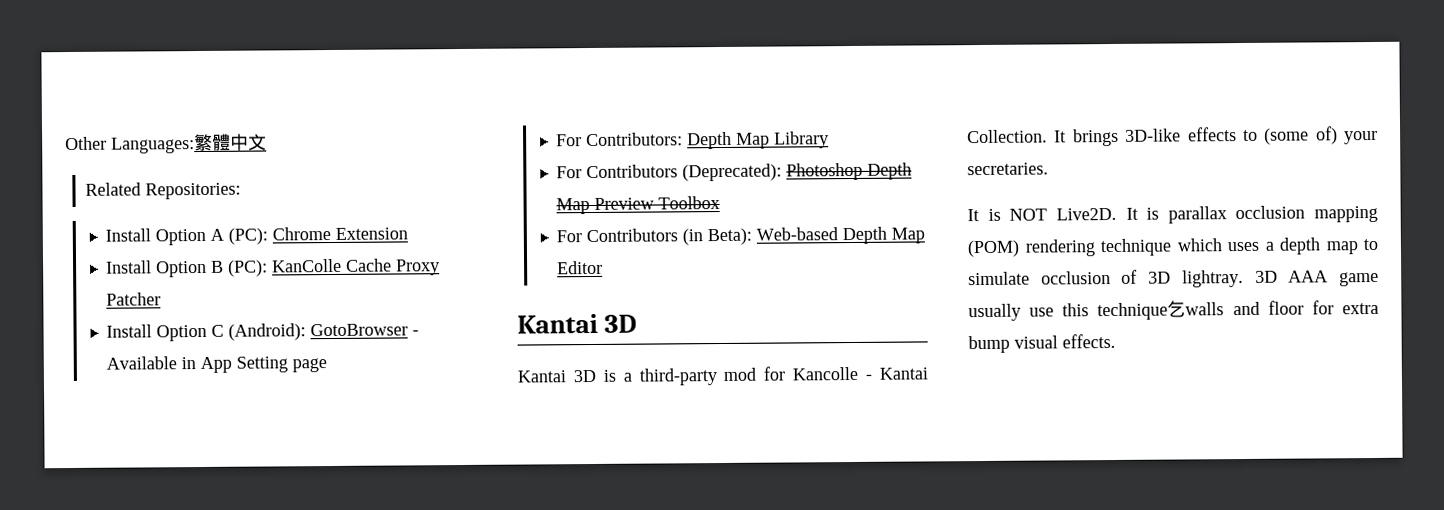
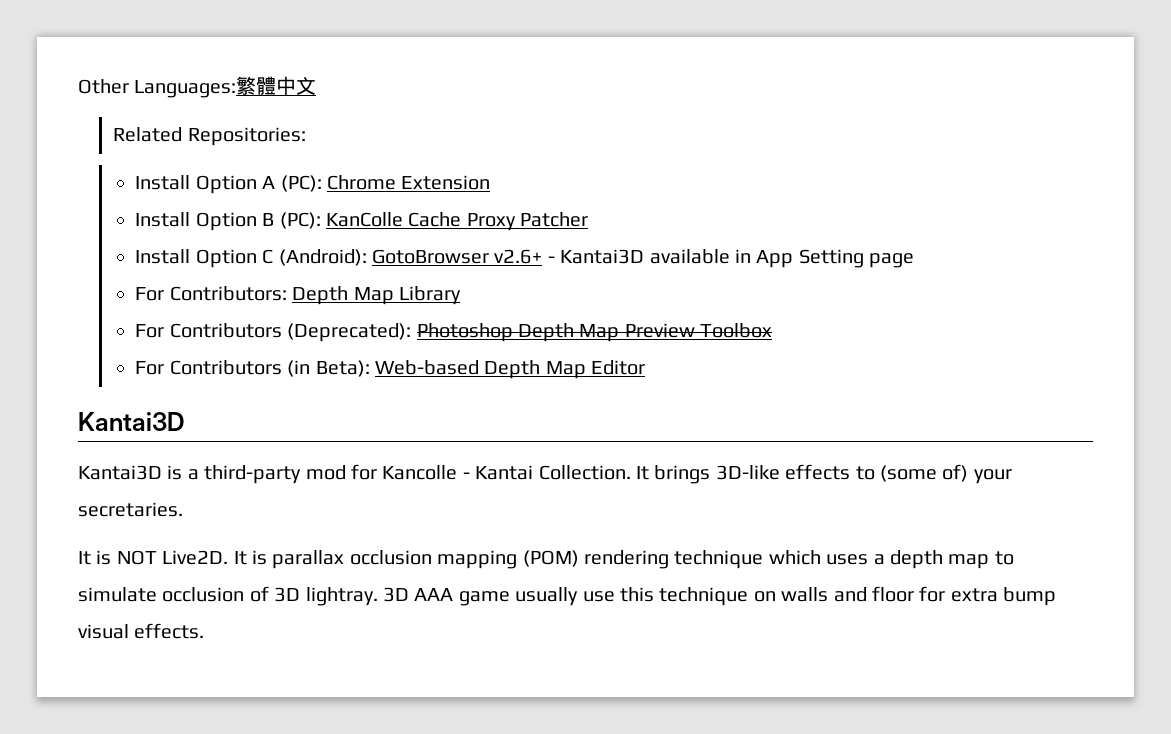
[411,330,419,336] [105,356,177,370] - Available -> [494,249,730,264] v2.6+ - Kantai3D available
[517,313,638,334] [517,369,596,383] Kantai 3D // Kantai 3D -> [78,412,184,431] [78,465,162,480] Kantai3D // Kantai3D
[1167,300,1187,318] 乞 -> [753,591,776,602] on

